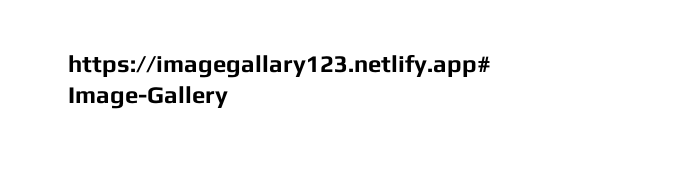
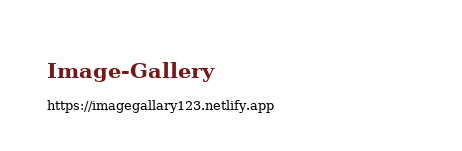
[68,54,491,78] https://imagegallary123.netlify.app# -> (47, 72) none
(228, 97) none -> [47,100,274,113] // https://imagegallary123.netlify.app

